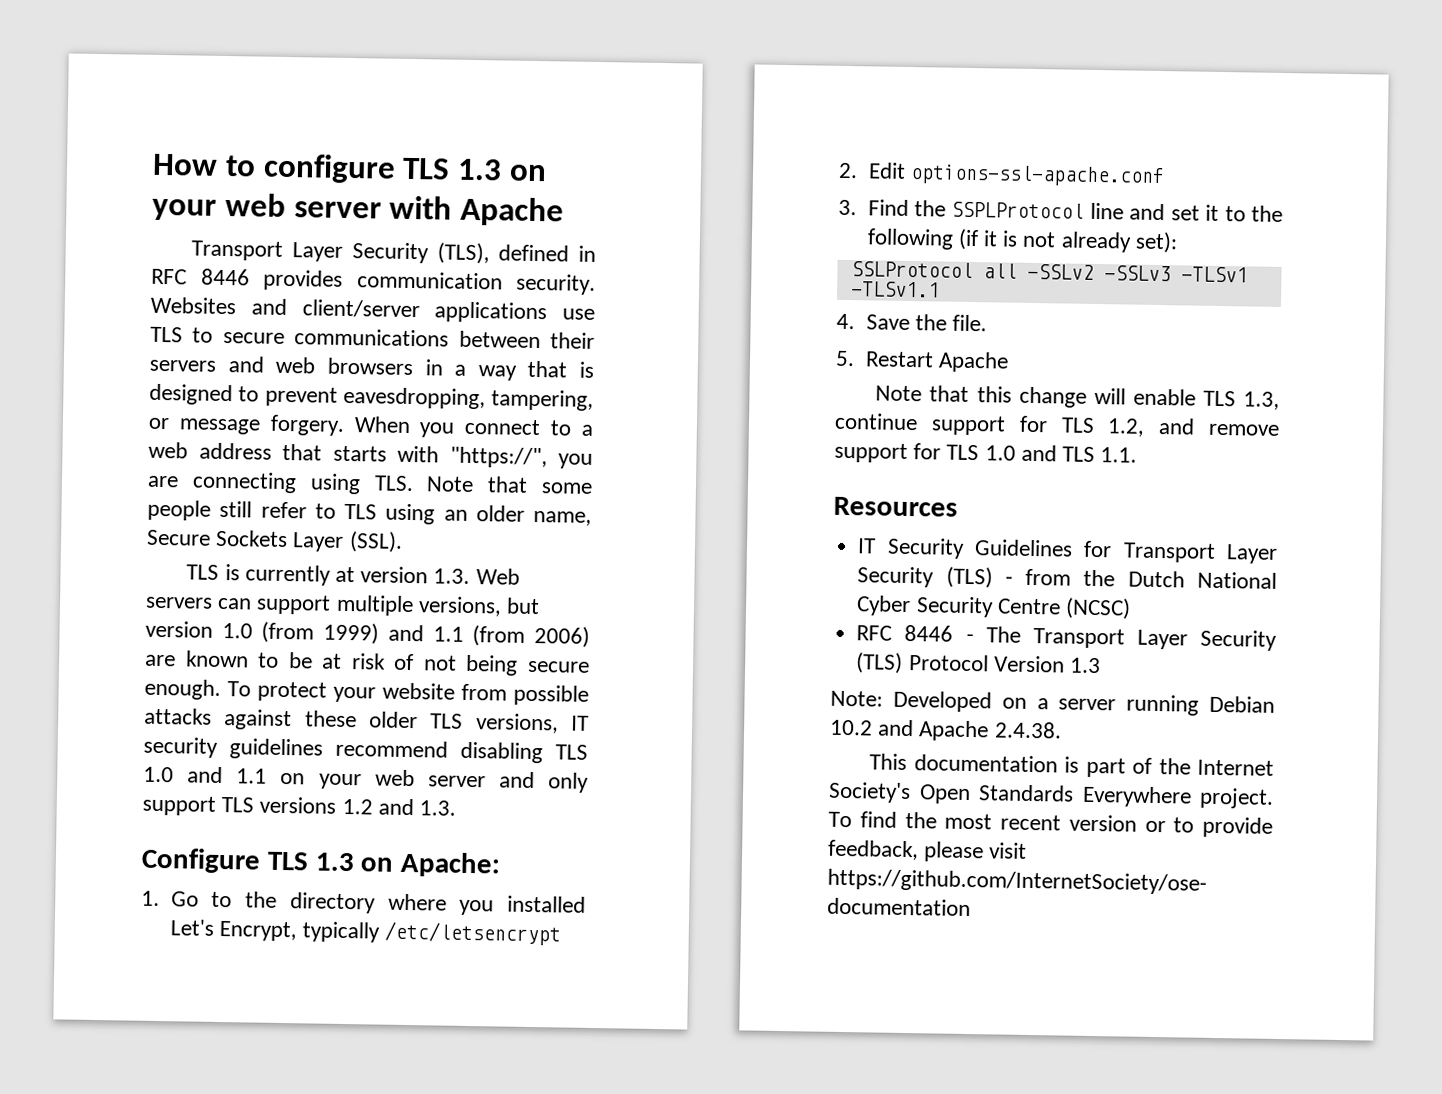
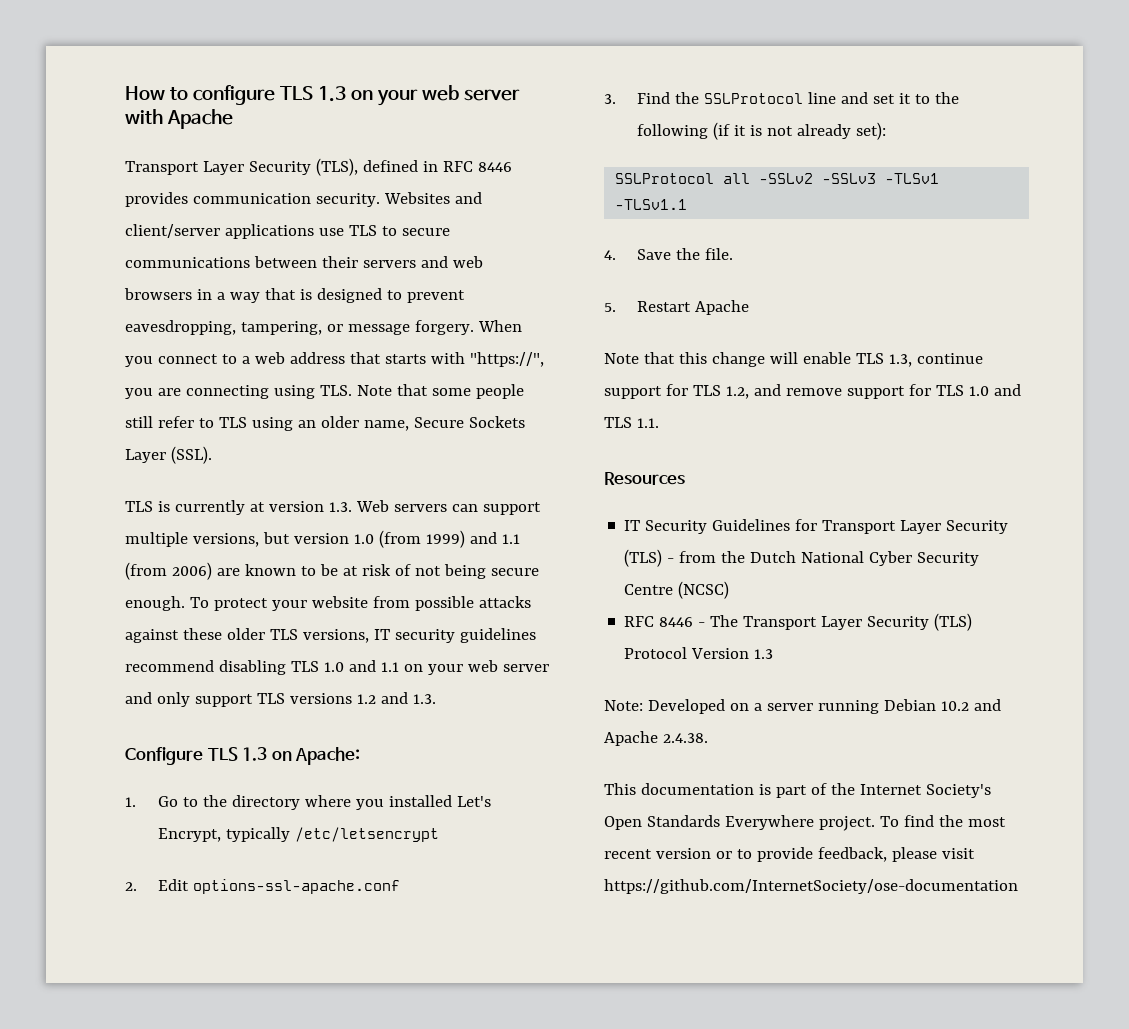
[951,201,1085,219] SSPLProtocol -> [703,93,803,104] SSLProtocol

